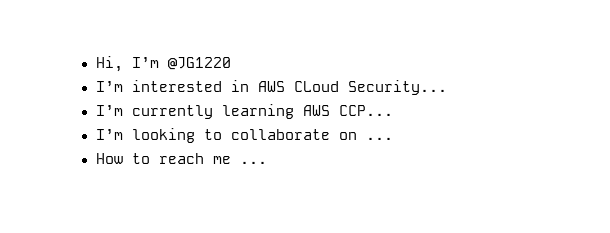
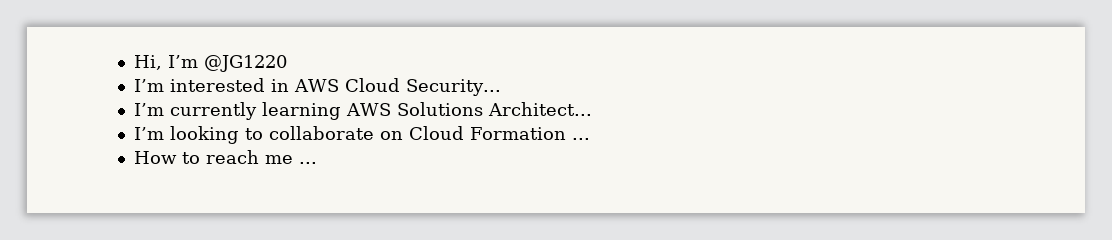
[293,81,339,92] CLoud -> [344,78,400,92] Cloud
[338,105,393,116] CCP... -> [396,102,592,116] Solutions Architect...
(357, 136) none -> [408,126,566,140] Cloud Formation

